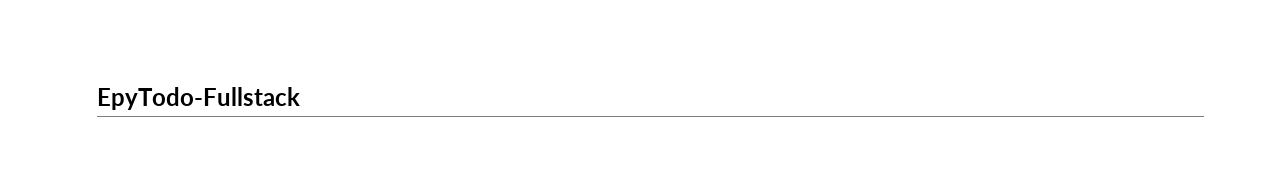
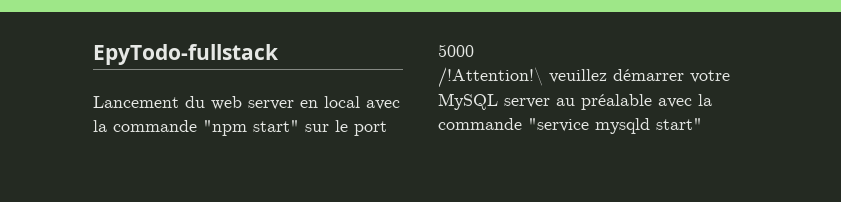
[97,87,300,110] EpyTodo-Fullstack -> [93,44,279,65] [93,96,400,110] [93,120,387,136] [438,44,474,57] [438,67,730,88] [438,93,712,110] [438,118,702,134] EpyTodo-fullstack // Lancement du web server en local avec la commande "npm start" sur le port 5000 // /!Attention!\ veuillez démarrer votre MySQL server au préalable avec la commande "service mysqld start"

